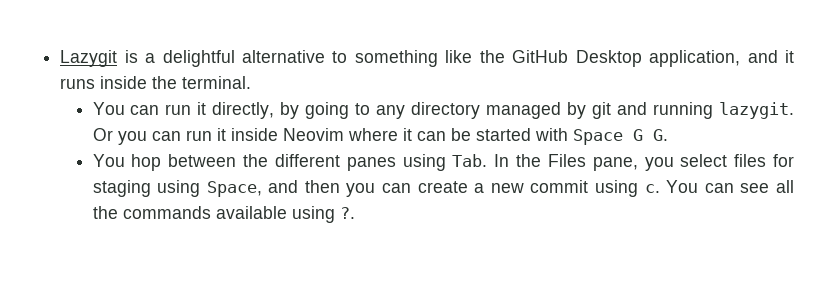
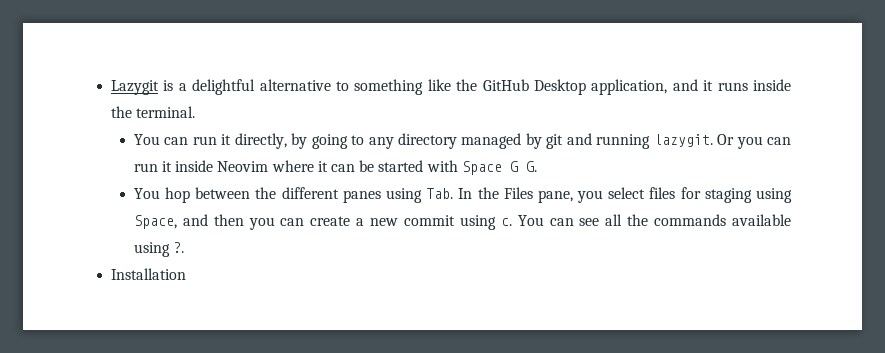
(355, 213) none -> [111,268,187,280] // Installation

